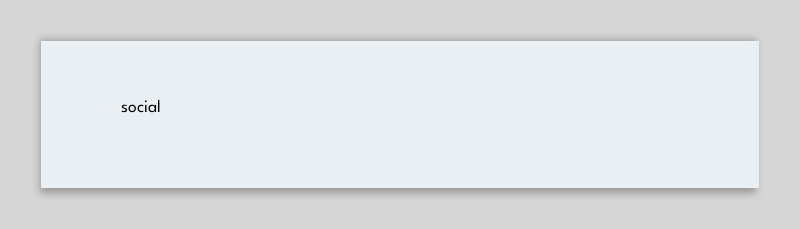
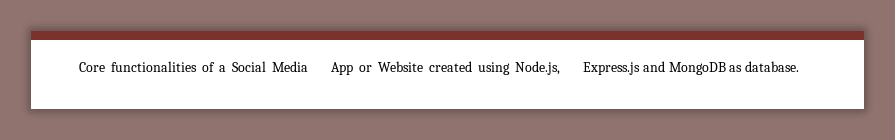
[121,99,161,113] social -> [79,61,800,75] Core functionalities of a Social Media App or Website created using Node.js, Express.js and MongoDB as database.

